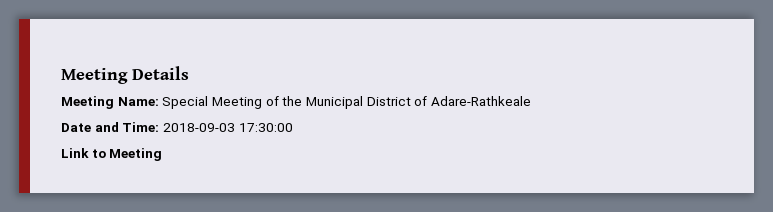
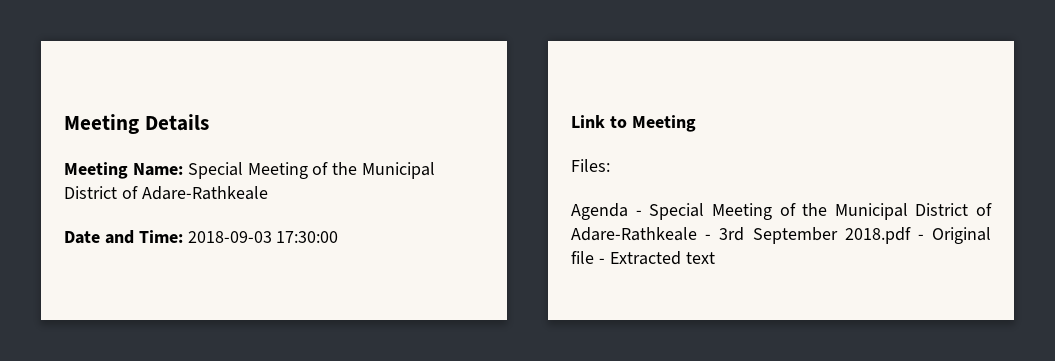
(163, 154) none -> [571,159,610,172] [571,203,992,220] [571,227,992,244] [571,251,715,265] // Files: // Agenda - Special Meeting of the Municipal District of Adare-Rathkeale - 3rd September 2018.pdf - Original file - Extracted text

